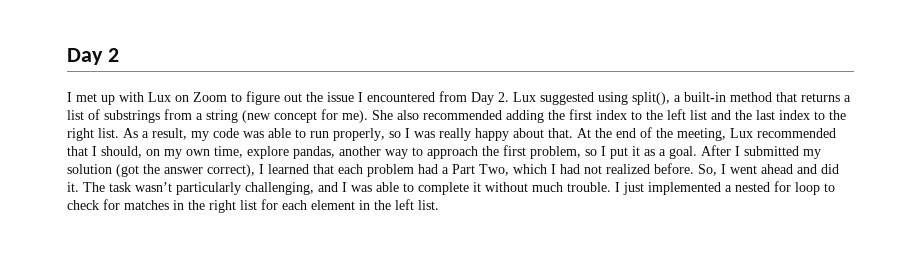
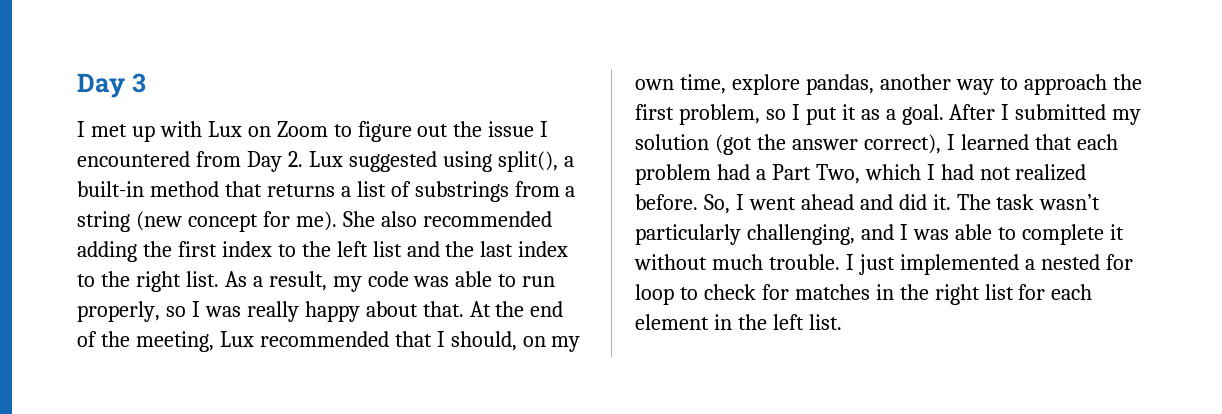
[67,48,119,65] Day 2 -> [77,73,146,98] Day 3

